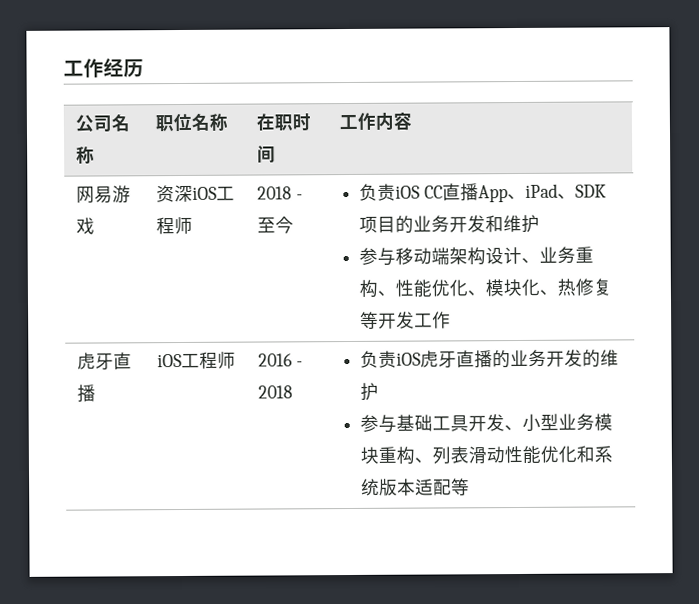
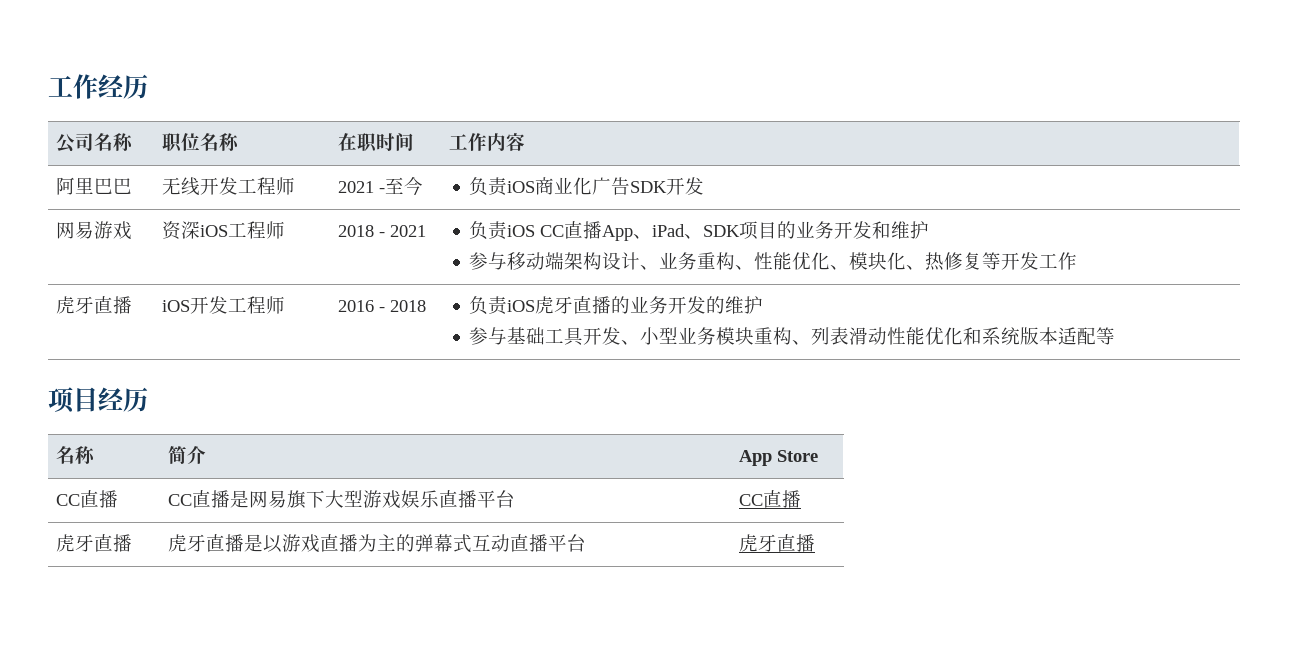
(412, 121) none -> [55,177,132,195] [161,177,295,196] [337,177,423,196] [469,177,705,196] // 阿里巴巴 | 无线开发工程师 | 2021 -至今 | 负责iOS商业化广告SDK开发
[256,216,294,234] 至今 -> [389,225,426,237] 2021
(182, 360) none -> [189,296,228,314] 开发
(471, 487) none -> [48,387,148,413] [55,446,95,464] [167,446,206,464] [738,450,818,466] [55,490,118,508] [167,490,515,509] [738,490,801,508] [55,534,132,552] [167,534,586,553] [738,534,815,552] // 项目经历 // 名称 | 简介 | App Store // CC直播 | CC直播是网易旗下大型游戏娱乐直播平台 | CC直播 // 虎牙直播 | 虎牙直播是以游戏直播为主的弹幕式互动直播平台 | 虎牙直播

